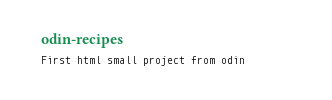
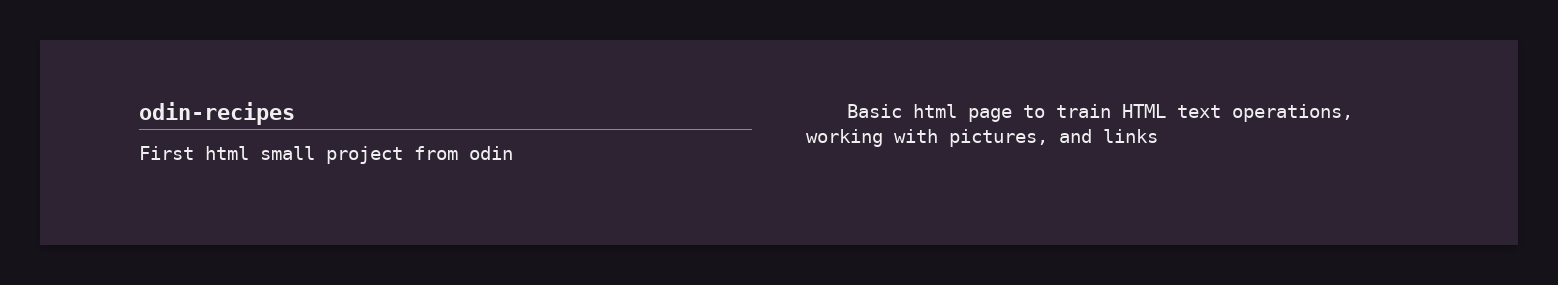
(245, 60) none -> [846,104,1353,122] [806,129,1158,147] // Basic html page to train HTML text operations, working with pictures, and links

